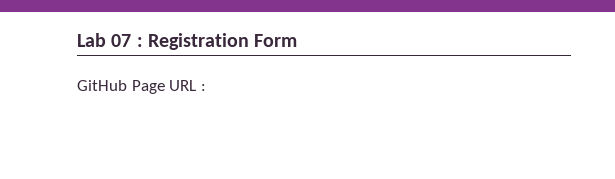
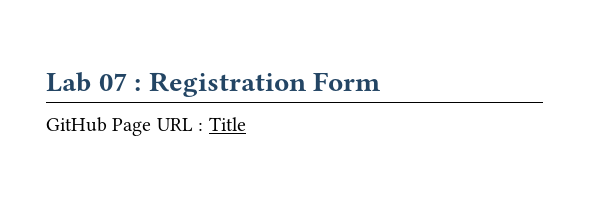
(206, 87) none -> [208,117,246,131] Title

